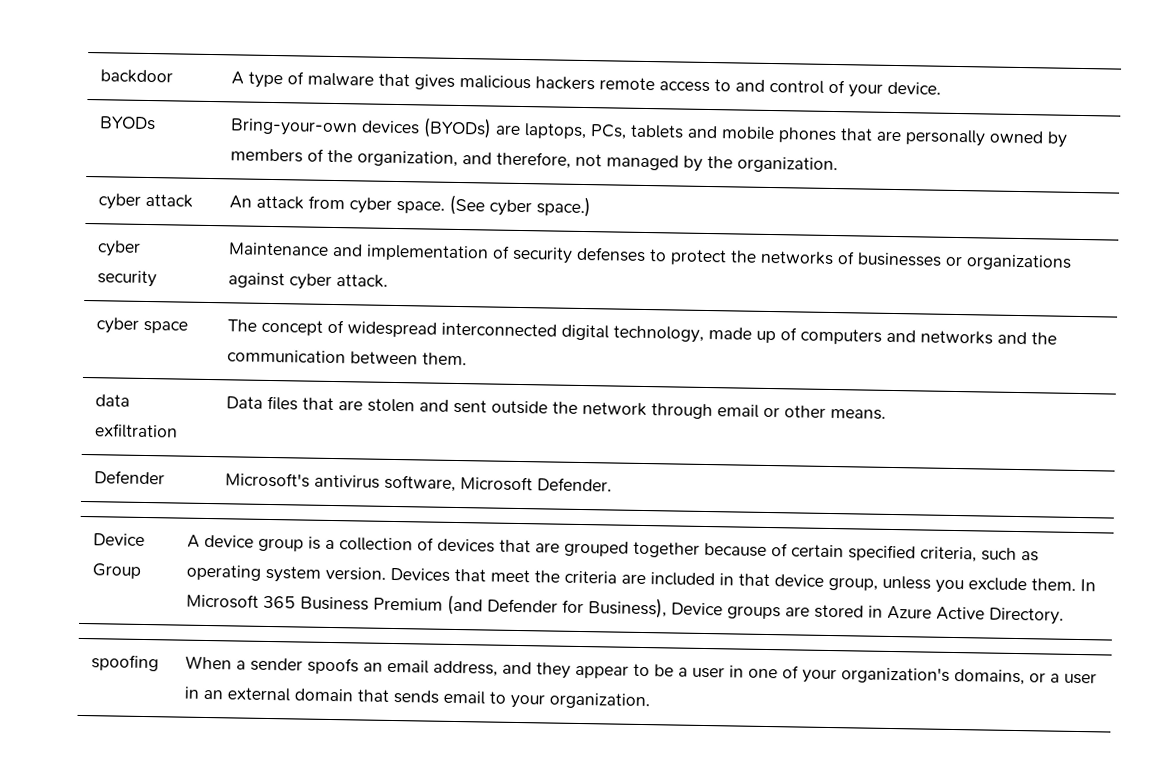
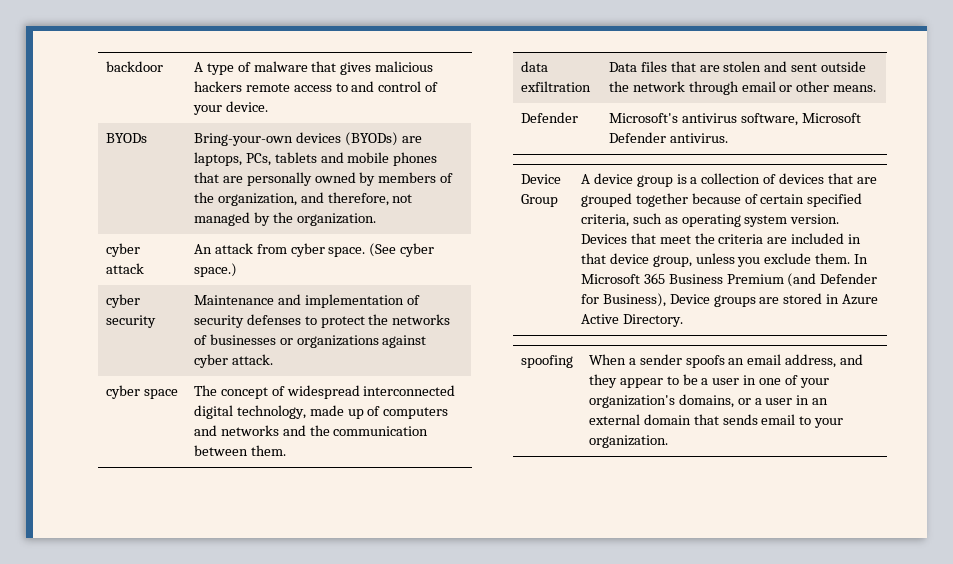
[537,477,613,492] Defender. -> [608,132,728,143] Defender antivirus.

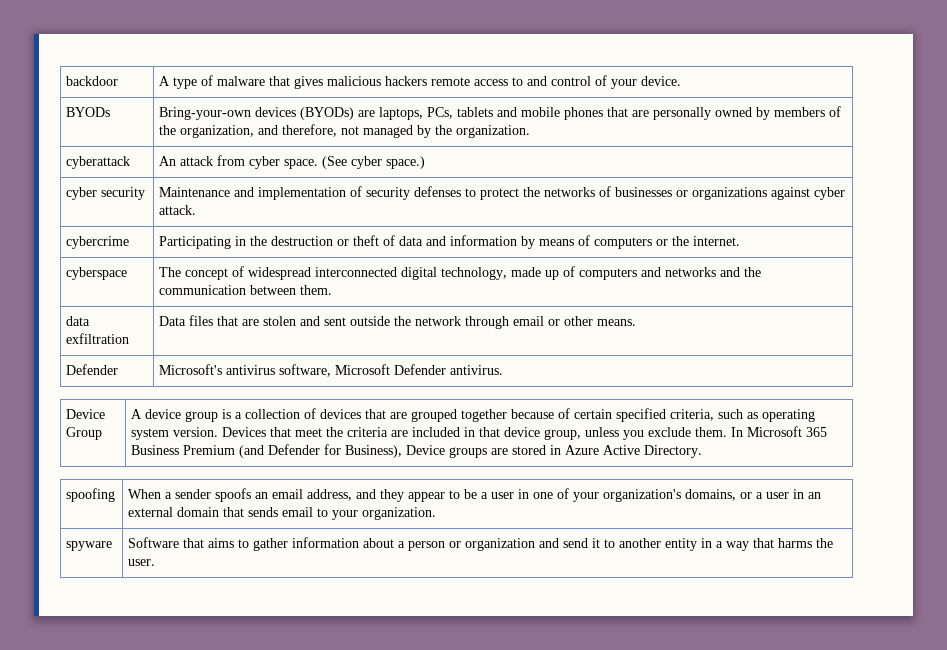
[105,243,140,257] [105,263,144,274] cyber attack -> [66,156,131,169] cyberattack
[105,385,178,399] cyber space -> [66,236,130,249] [159,235,741,249] [66,267,128,280] cybercrime | Participating in the destruction or theft of data and information by means of computers or the internet. // cyberspace
(668, 441) none -> [66,541,113,551] [128,537,834,551] [128,559,156,566] // spyware | Software that aims to gather information about a person or organization and send it to another entity in a way that harms the user.

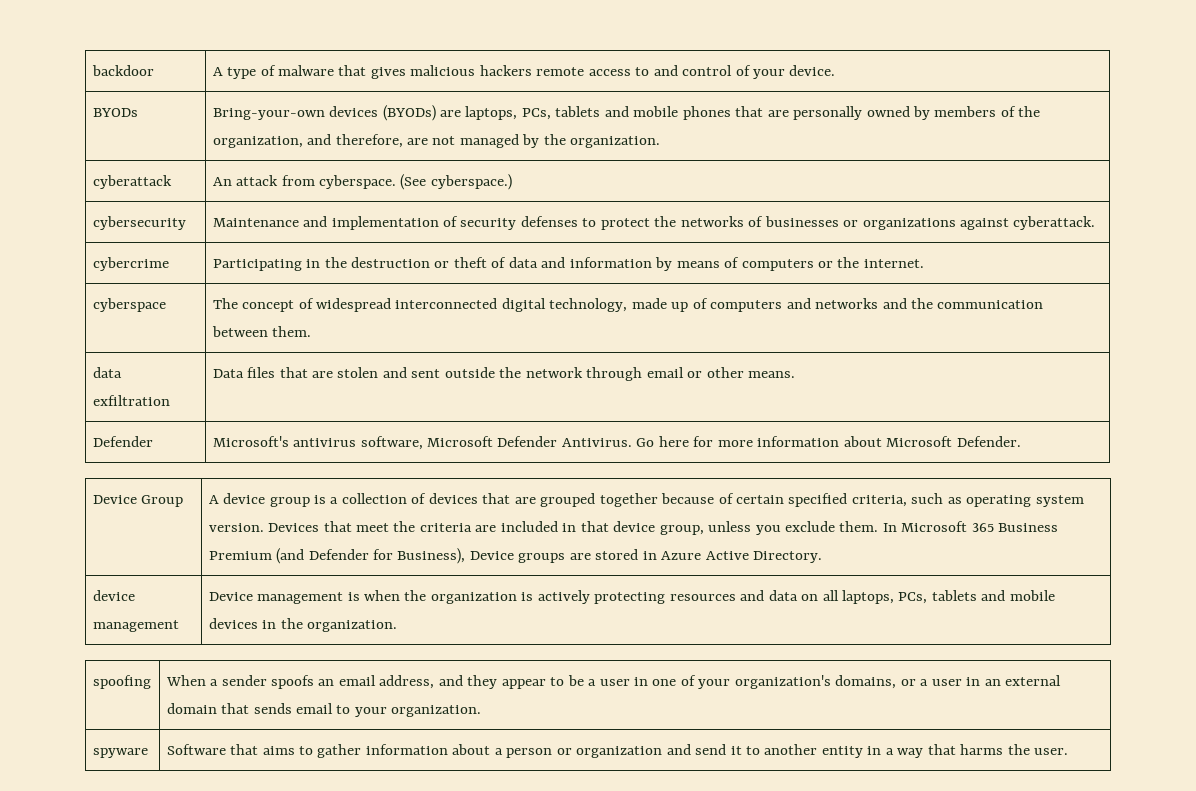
(338, 130) none -> [407,138,429,145] are
[249,156,426,169] [66,187,146,200] cyber space. (See cyber space.) // cyber security -> [319,174,512,190] [92,216,186,230] cyberspace. (See cyberspace.) // cybersecurity
[814,187,846,200] [159,205,197,215] cyber attack. -> [1013,216,1096,230] cyberattack.
[450,365,504,375] antivirus. -> [561,436,1021,447] Antivirus. Go here for more information about Microsoft Defender.
(703, 451) none -> [92,590,135,601] [92,620,179,632] [208,590,1055,604] [208,618,398,632] // device management | Device management is when the organization is actively protecting resources and data on all laptops, PCs, tablets and mobile devices in the organization.

